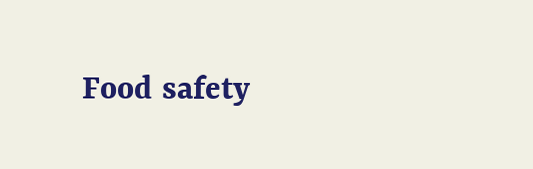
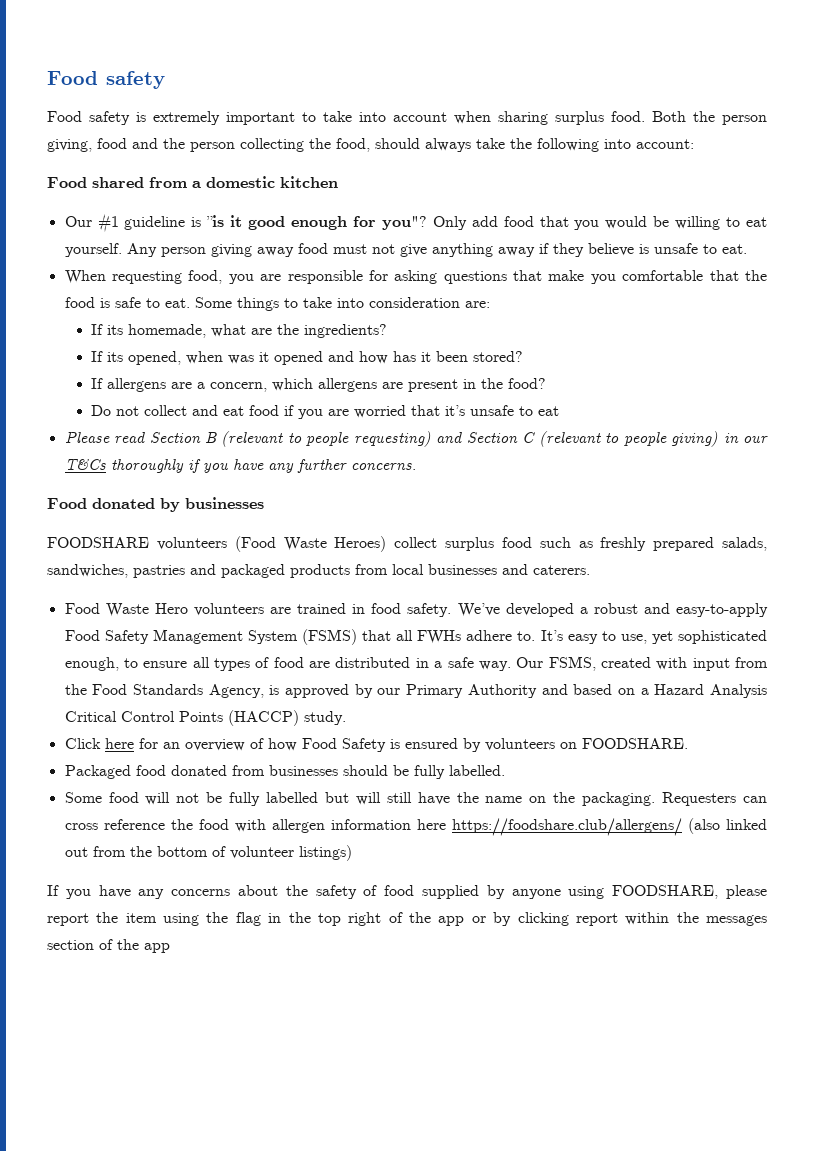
[81,74,251,106] Food safety -> [47,71,165,89] [47,111,767,125] [47,138,694,152] [47,176,338,188] [64,213,767,233] [64,243,747,257] [64,270,767,284] [64,297,490,311] [91,324,388,338] [91,351,524,365] [91,378,547,392] [91,405,560,419] [64,431,768,447] [64,459,416,473] [47,497,264,512] [47,536,767,552] [47,564,590,578] [64,603,769,617] [64,629,767,645] [64,656,769,671] [64,684,768,698] [64,710,346,726] [64,738,688,752] [64,765,505,779] [64,792,767,806] [64,818,767,836] [64,845,352,861] [47,885,767,899] [47,912,767,926] [47,939,170,953] Food safety // Food safety is extremely important to take into account when sharing surplus food. Both the person giving, food and the person collecting the food, should always take the following into account: // Food shared from a domestic kitchen // Our #1 guideline is ”is it good enough for you"? Only add food that you would be willing to eat yourself. Any person giving away food must not give anything away if they believe is unsafe to eat. // When requesting food, you are responsible for asking questions that make you comfortable that the food is safe to eat. Some things to take into consideration are: // If its homemade, what are the ingredients? // If its opened, when was it opened and how has it been stored? // If allergens are a concern, which allergens are present in the food? // Do not collect and eat food if you are worried that it’s unsafe to eat // Please read Section B (relevant to people requesting) and Section C (relevant to people giving) in our T&Cs thoroughly if you have any further concerns. // Food donated by businesses // FOODSHARE volunteers (Food Waste Heroes) collect surplus food such as freshly prepared salads, sandwiches, pastries and packaged products from local businesses and caterers. // Food Waste Hero volunteers are trained in food safety. We’ve developed a robust and easy-to-apply Food Safety Management System (FSMS) that all FWHs adhere to. It’s easy to use, yet sophisticated enough, to ensure all types of food are distributed in a safe way. Our FSMS, created with input from the Food Standards Agency, is approved by our Primary Authority and based on a Hazard Analysis Critical Control Points (HACCP) study. // Click here for an overview of how Food Safety is ensured by volunteers on FOODSHARE. // Packaged food donated from businesses should be fully labelled. // Some food will not be fully labelled but will still have the name on the packaging. Requesters can cross reference the food with allergen information here https://foodshare.club/allergens/ (also linked out from the bottom of volunteer listings) // If you have any concerns about the safety of food supplied by anyone using FOODSHARE, please report the item using the flag in the top right of the app or by clicking report within the messages section of the app

